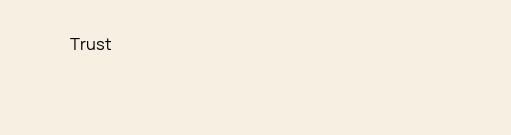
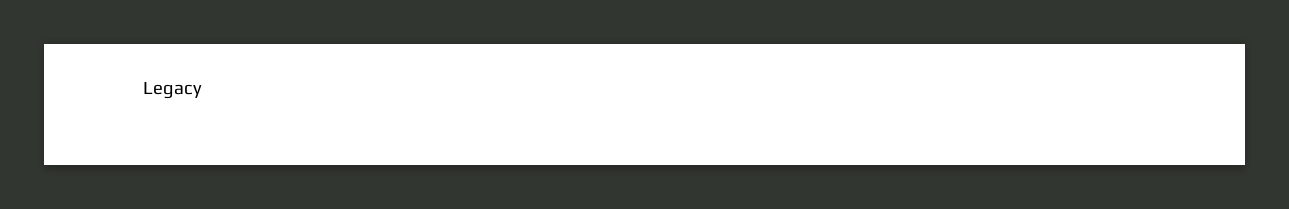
[70,38,112,50] Trust -> [143,82,202,99] Legacy

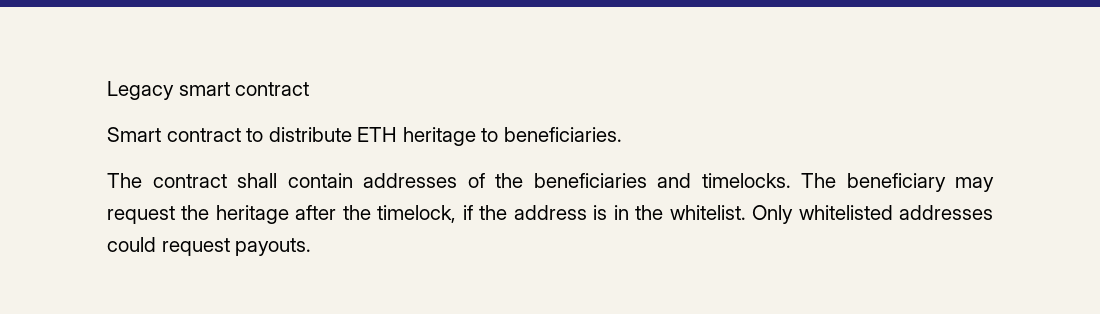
(202, 90) none -> [178,82,310,96] [107,127,622,146] [107,173,994,192] [107,205,994,224] [107,237,312,256] smart contract // Smart contract to distribute ETH heritage to beneficiaries. // The contract shall contain addresses of the beneficiaries and timelocks. The beneficiary may request the heritage after the timelock, if the address is in the whitelist. Only whitelisted addresses could request payouts.

